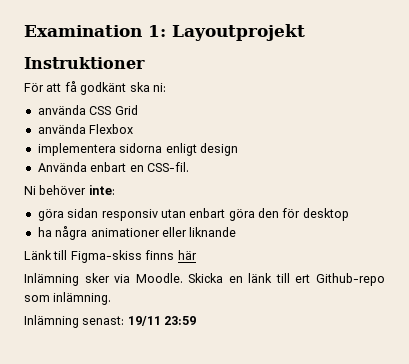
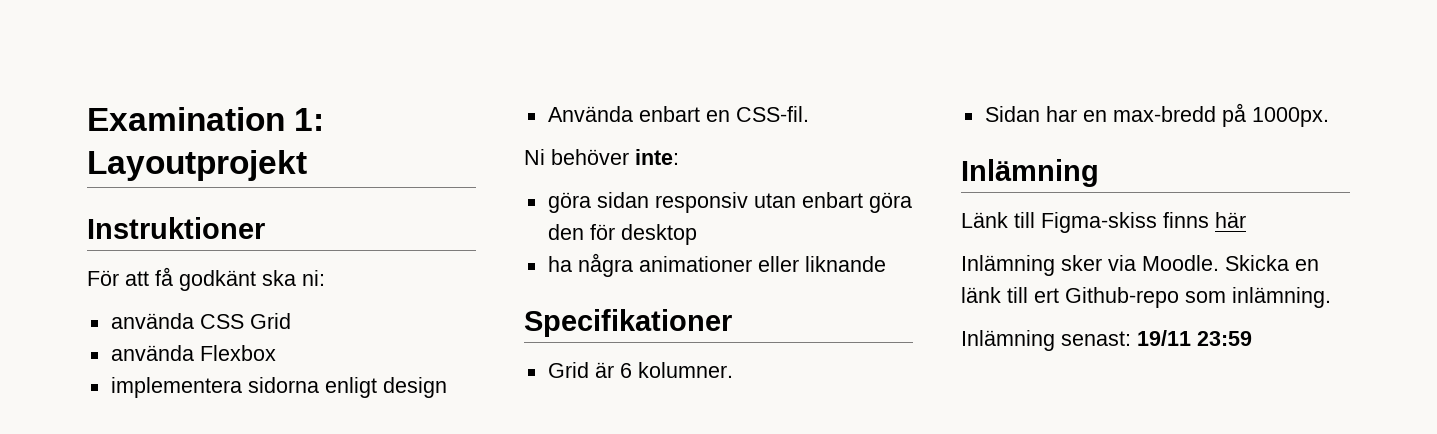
(237, 232) none -> [524,309,732,337] [547,362,733,378] [984,103,1329,127] [961,159,1099,187] // Specifikationer // Grid är 6 kolumner. // Sidan har en max-bredd på 1000px. // Inlämning

